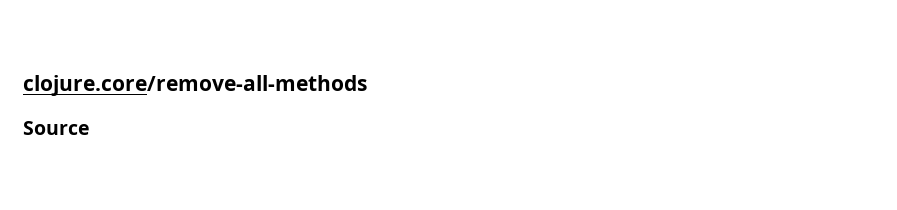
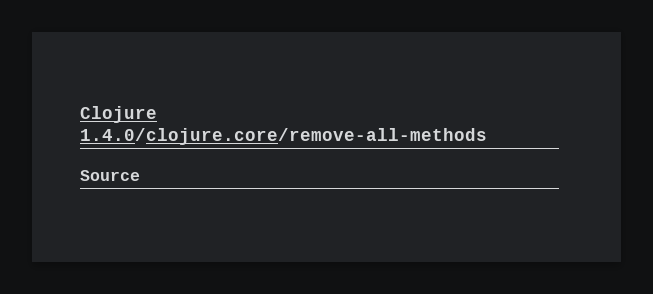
[23,75,367,96] clojure.core/remove-all-methods -> [80,106,157,123] [80,128,487,145] Clojure 1.4.0/clojure.core/remove-all-methods

